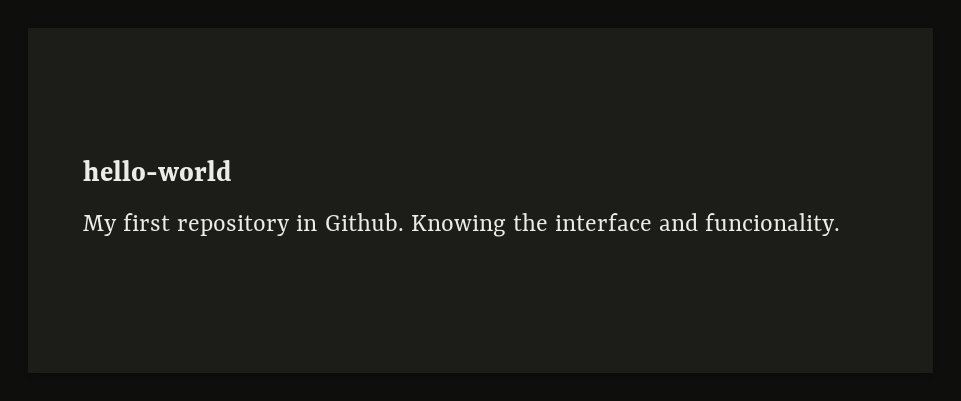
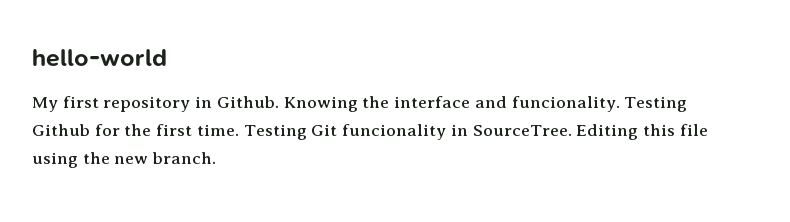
(841, 224) none -> [624,96,688,112] [32,124,708,140] [32,152,217,168] Testing Github for the first time. Testing Git funcionality in SourceTree. Editing this file using the new branch.

